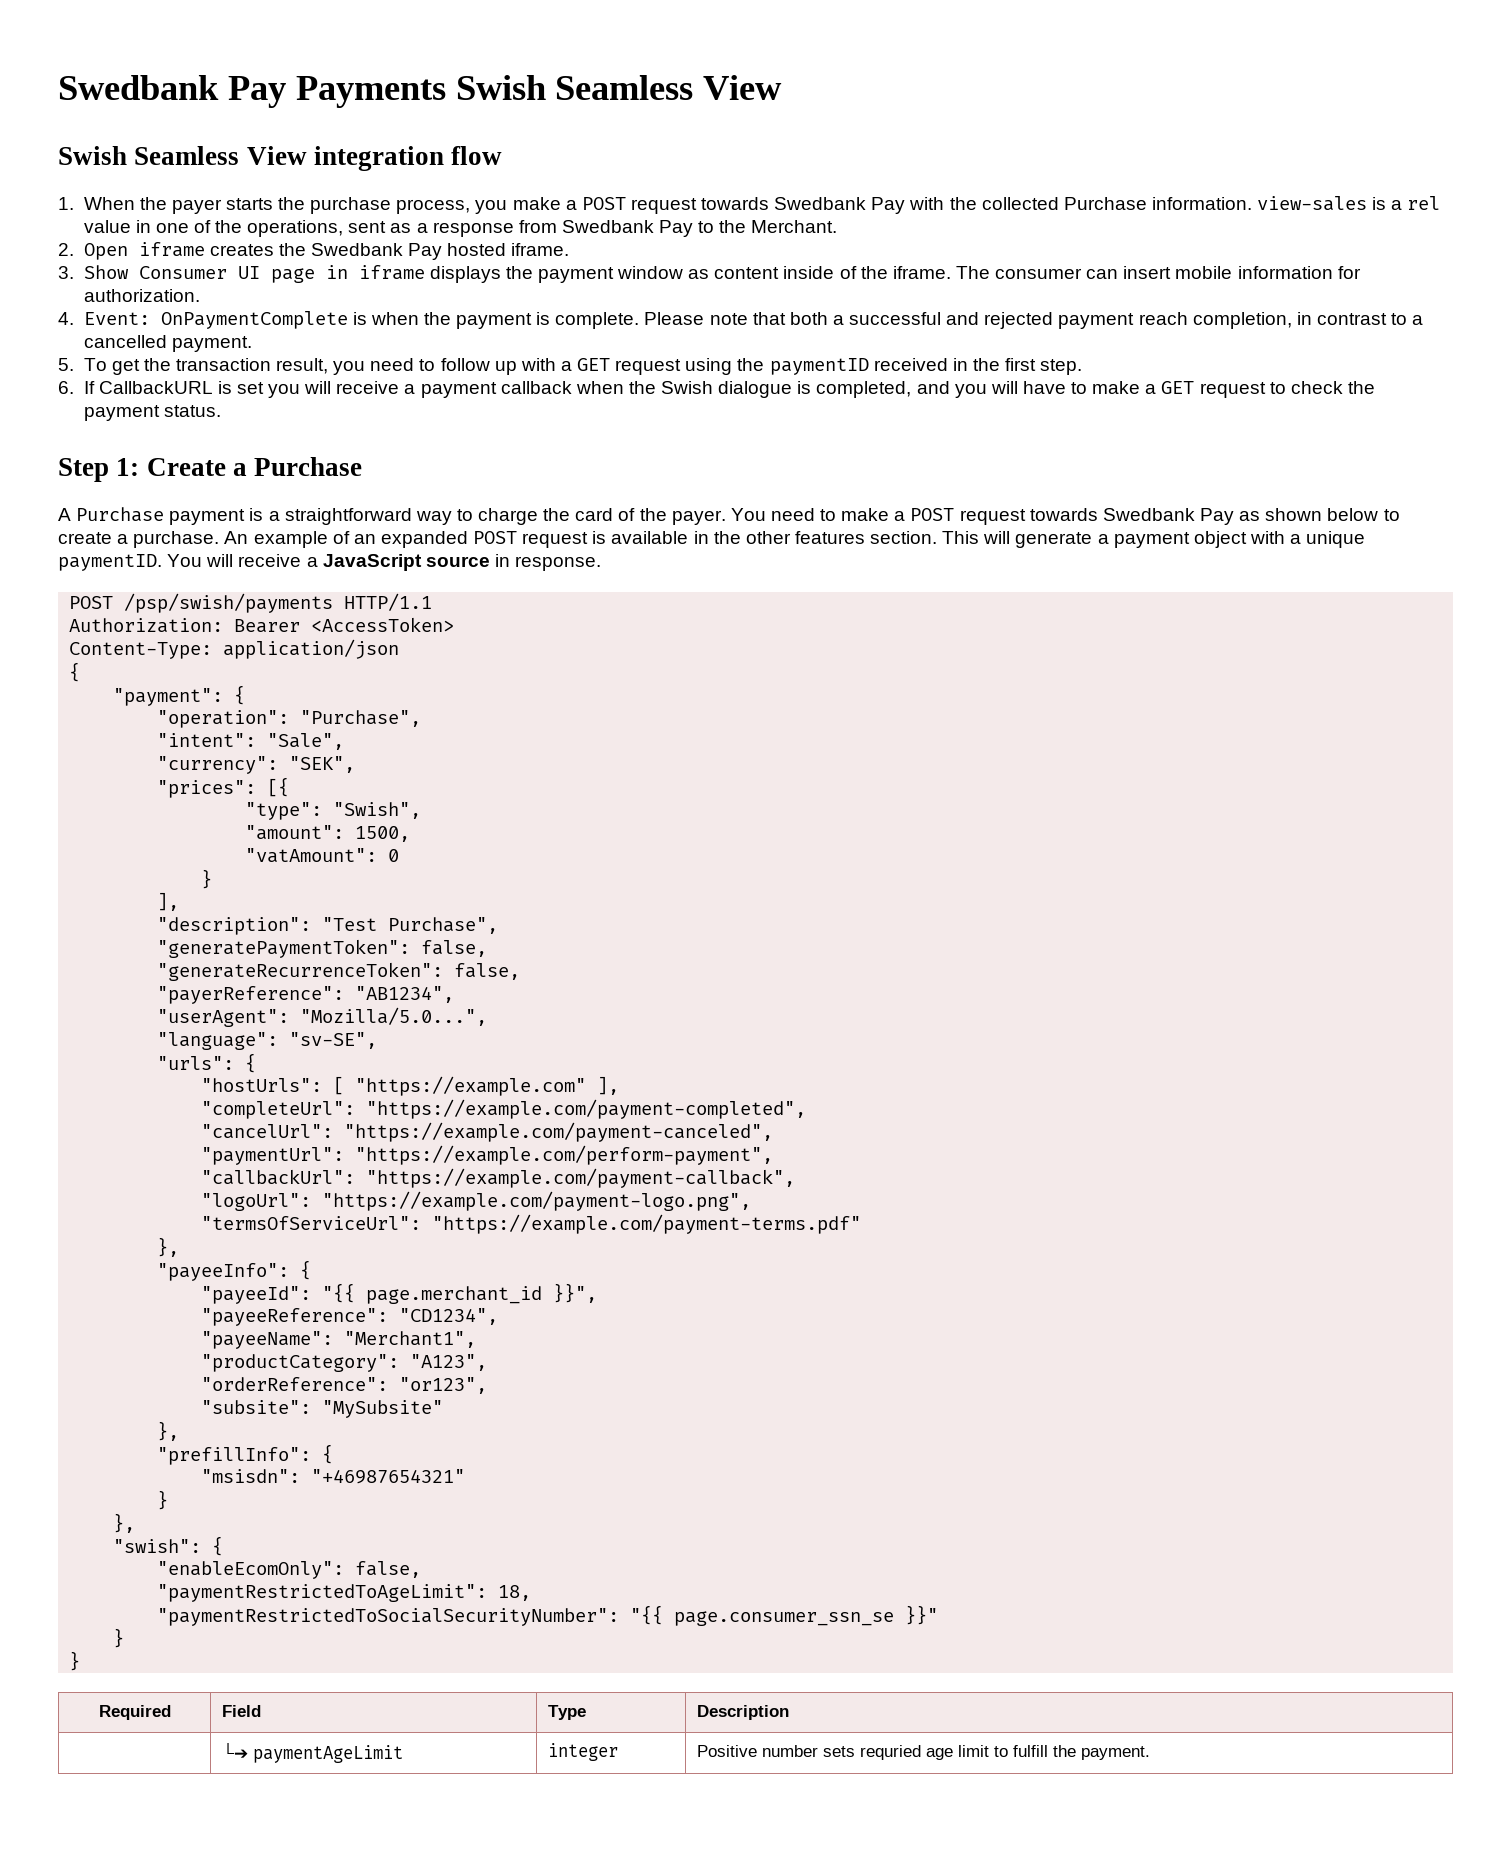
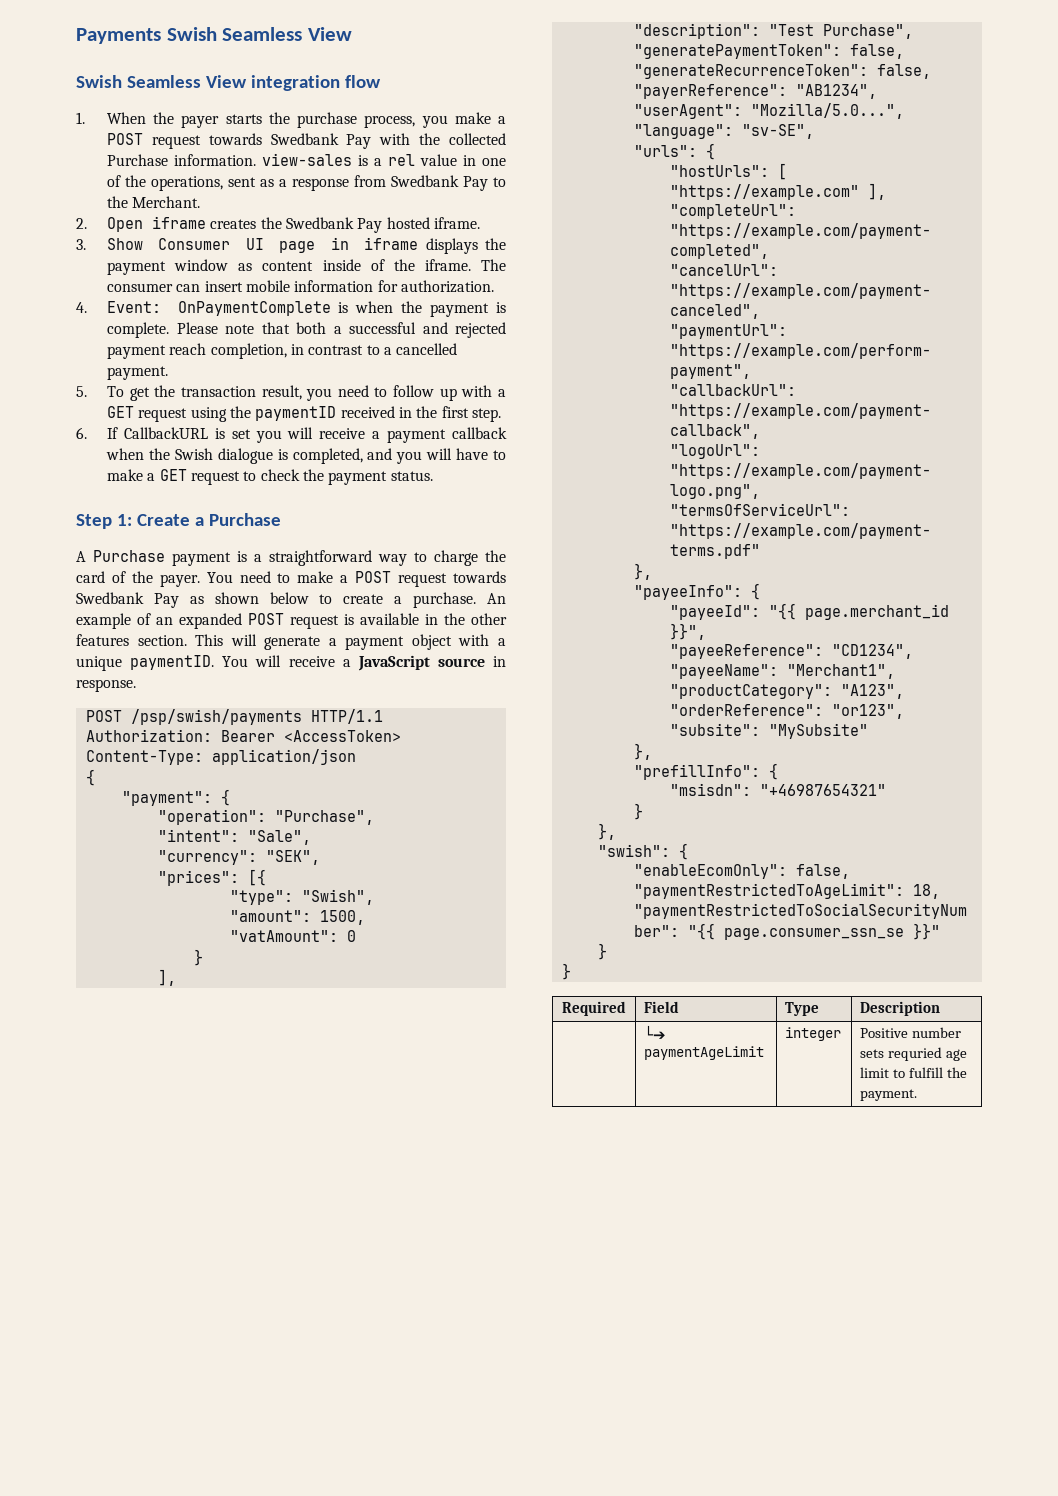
[58,75,286,108] Swedbank Pay -> (76, 36) none

